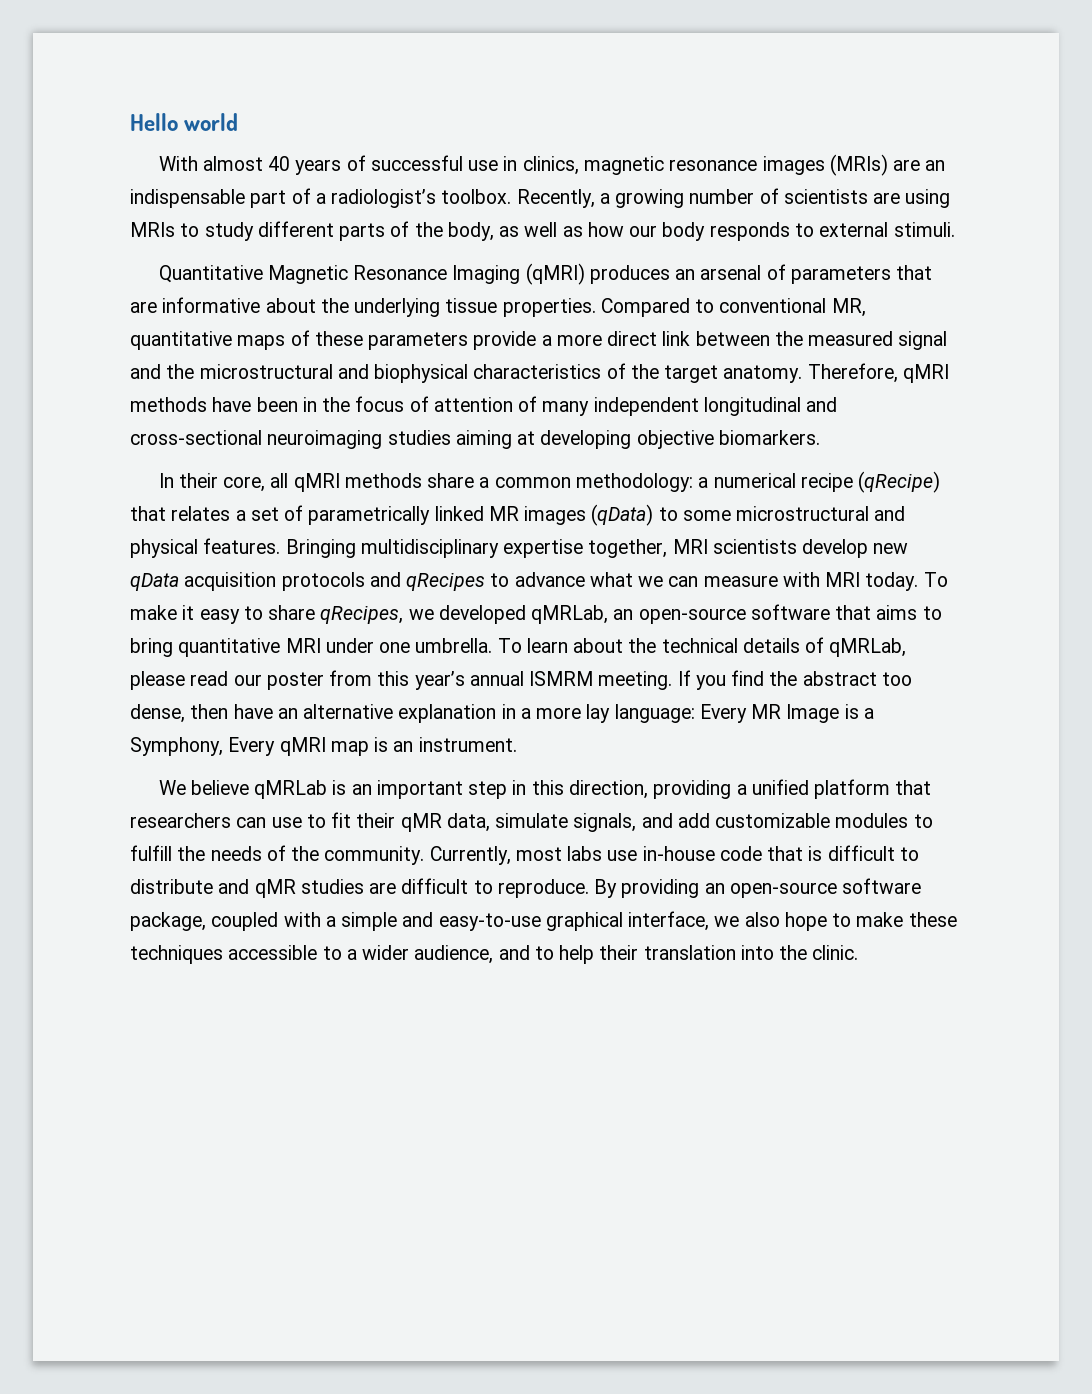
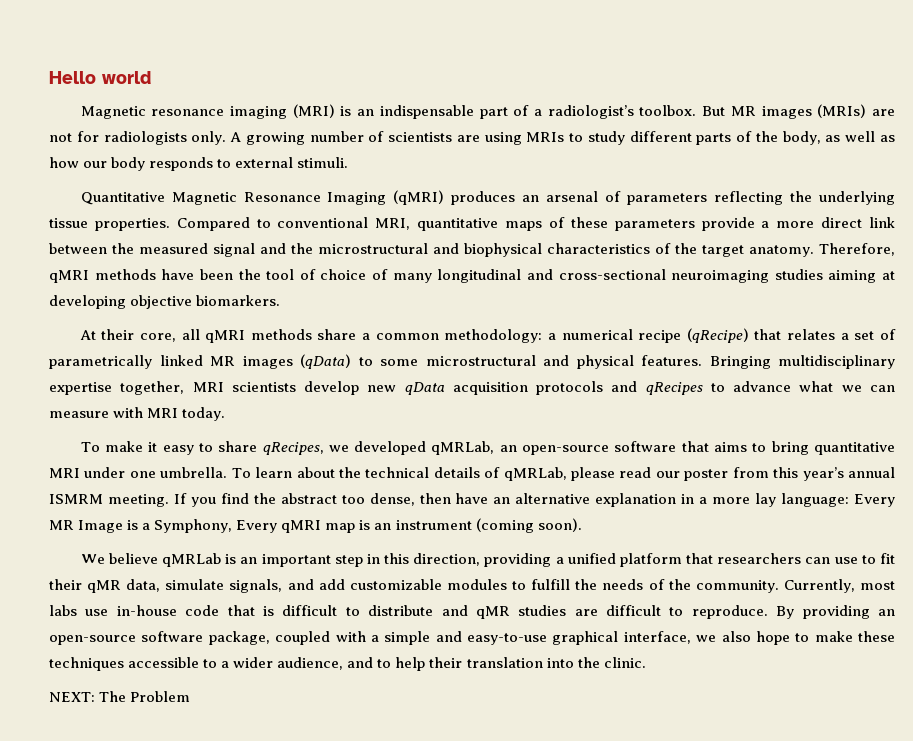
[158,154,921,176] With almost 40 years of successful use in clinics, magnetic resonance images (MRIs) are -> [80,104,352,119] Magnetic resonance imaging (MRI) is
[516,189,610,208] Recently, a -> [702,104,895,119] [49,131,242,145] But MR images (MRIs) are not for radiologists only. A
[896,265,933,280] [130,297,316,313] that are informative about -> [714,191,784,205] reflecting
[831,298,866,317] MR, -> [375,218,411,230] MRI,
[302,396,513,412] in the focus of attention -> [238,269,367,280] the tool of choice
[593,397,699,416] independent -> (432, 278) none
[158,473,174,488] In -> [79,330,96,340] At
(919, 581) none -> (226, 414) //
[418,737,517,752] instrument. -> [395,518,582,533] instrument (coming soon).
(859, 952) none -> [49,691,191,702] // NEXT: The Problem

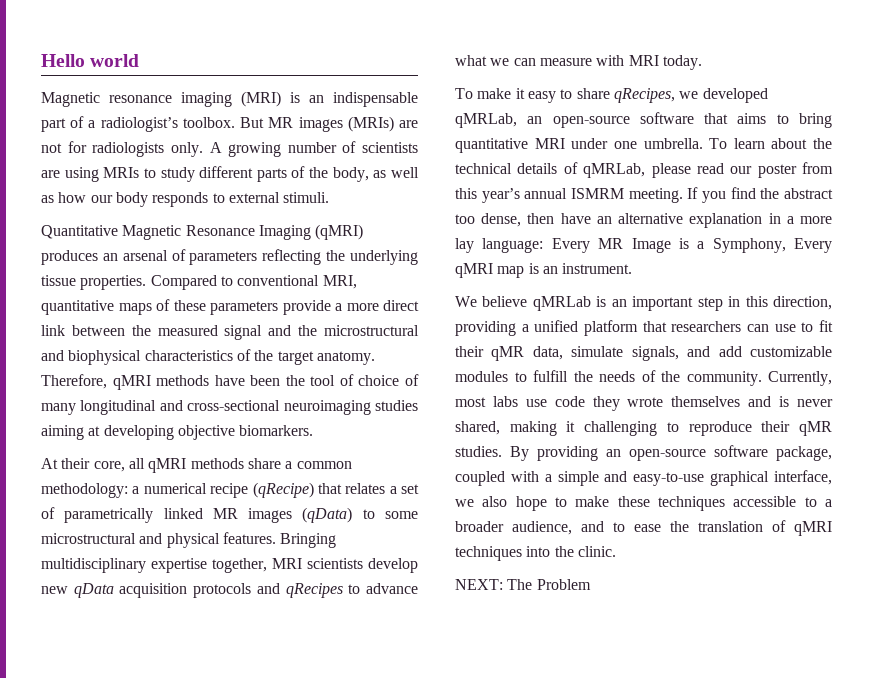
[395,518,582,533] instrument (coming soon). -> [562,263,633,274] instrument.
[116,605,768,619] in-house code that is difficult to distribute and qMR studies are difficult to reproduce. -> [554,396,833,411] [455,421,832,436] [455,446,502,457] code they wrote themselves and is never shared, making it challenging to reproduce their qMR studies.
[233,657,274,668] wider -> [455,521,504,532] broader
[395,657,543,671] help their translation -> [634,520,832,536] [455,546,522,561] ease the translation of qMRI techniques

